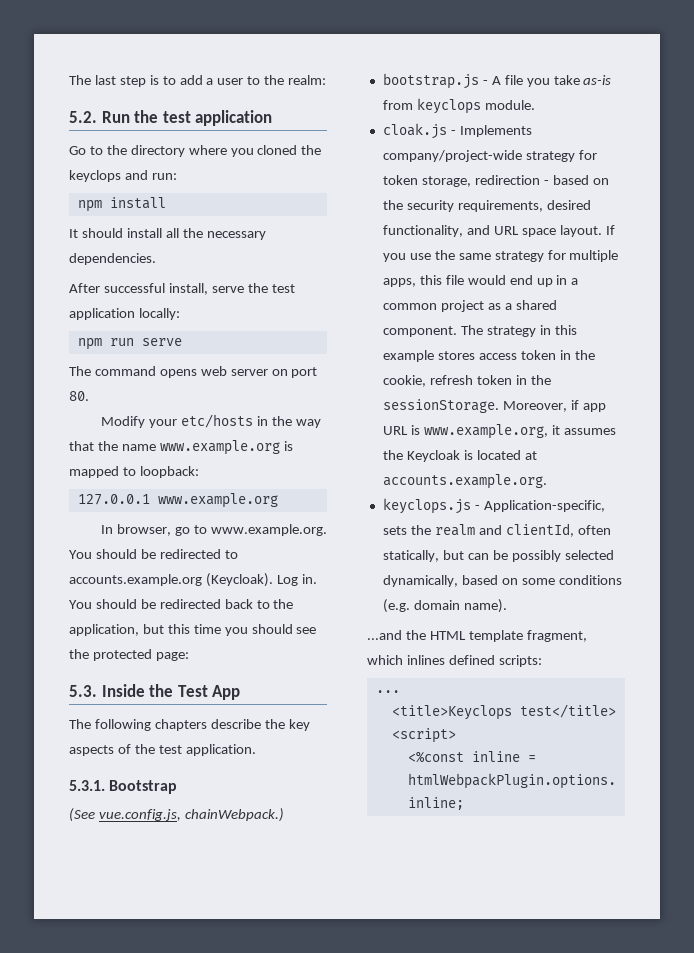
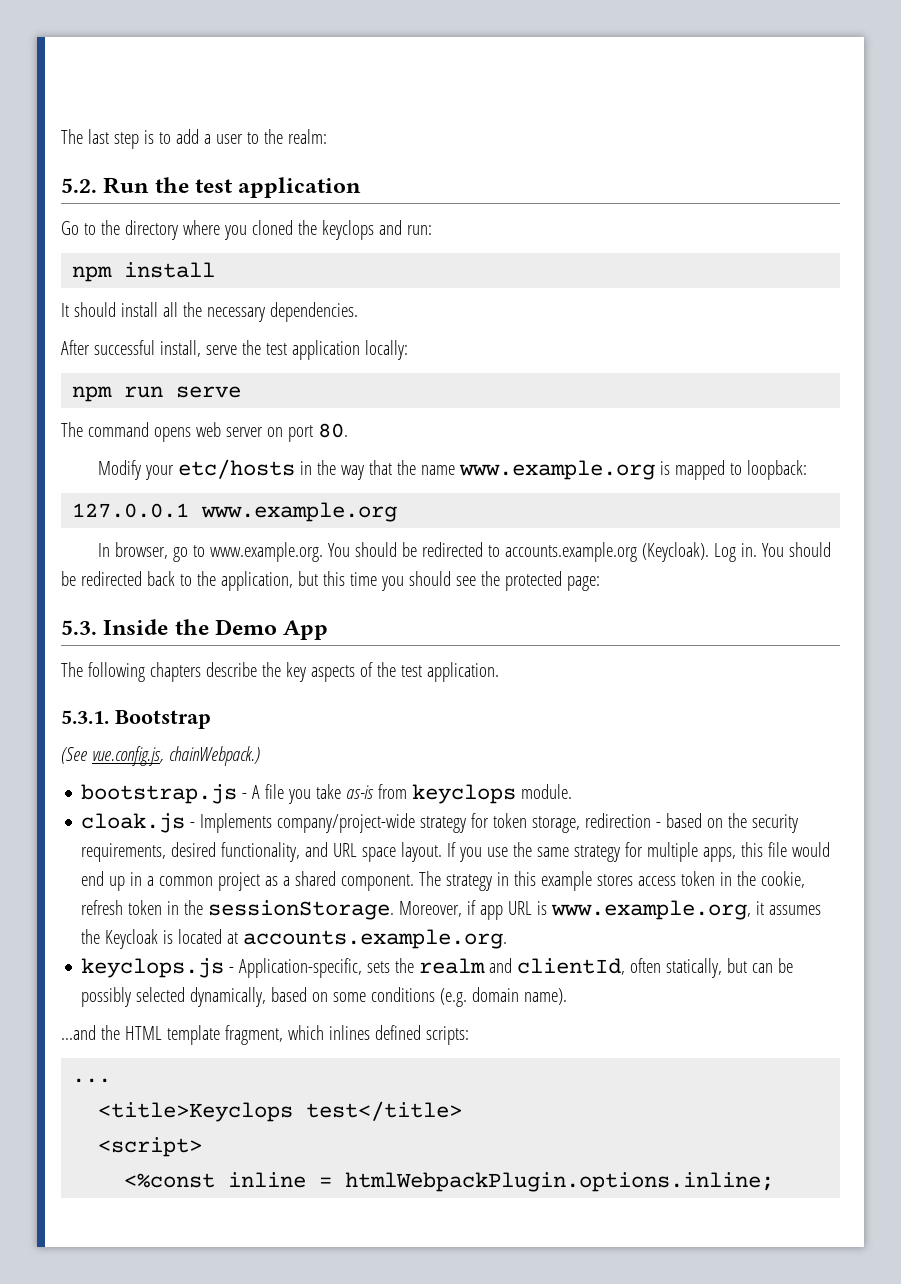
[177,685,208,697] Test -> [215,619,278,635] Demo

